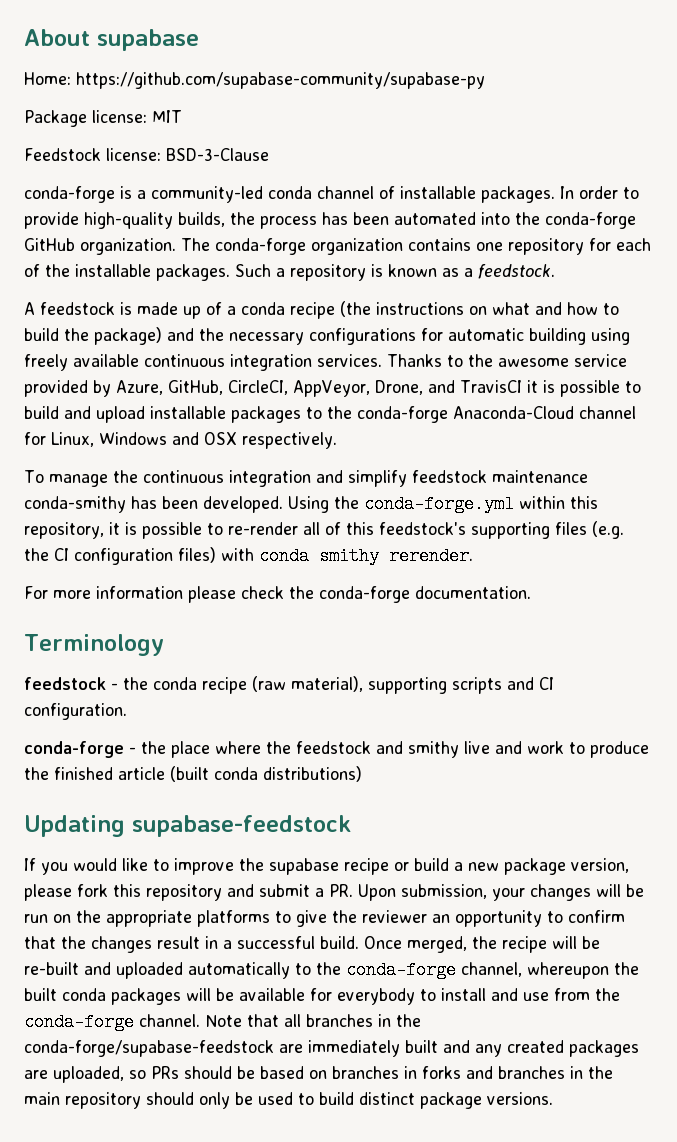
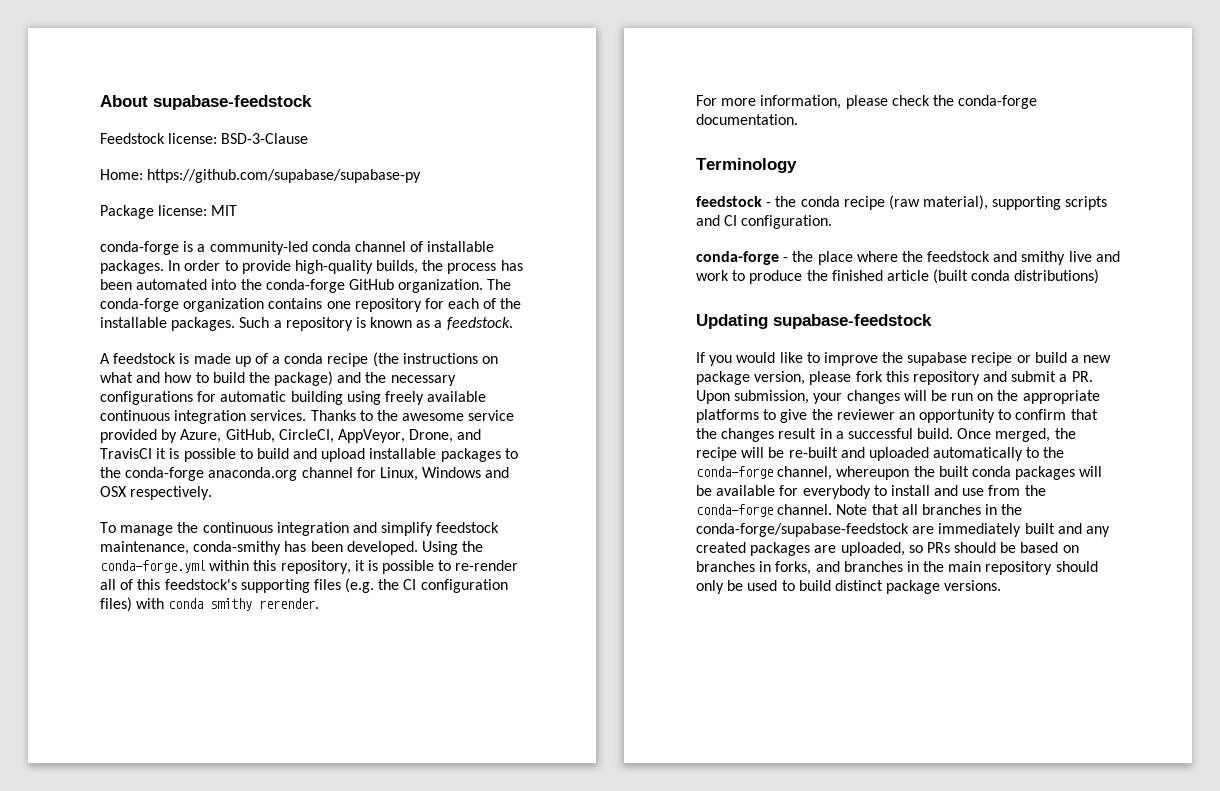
[97,29,199,51] supabase -> [153,95,312,110] [100,133,309,144] supabase-feedstock // Feedstock license: BSD-3-Clause
[76,72,485,89] https://github.com/supabase-community/supabase-py -> [147,169,422,183] https://github.com/supabase/supabase-py
[24,148,269,161] // Feedstock license: BSD-3-Clause -> (238, 210) none
[453,406,574,419] Anaconda-Cloud -> [208,467,298,481] anaconda.org
[491,470,588,483] maintenance -> [100,541,189,555] maintenance,
[96,586,183,599] information -> [760,95,842,109] information,
[422,1066,461,1079] forks -> [775,561,812,575] forks,

